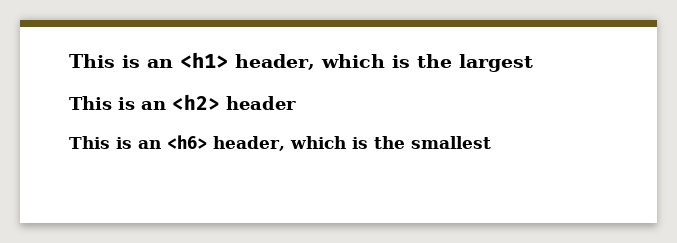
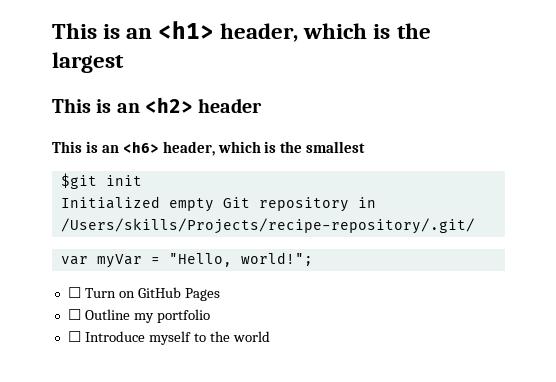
(491, 142) none -> [60,173,142,189] [60,196,376,212] [60,218,475,234] [60,252,313,268] [67,287,220,301] [67,309,210,323] [67,331,270,345] // $git init // Initialized empty Git repository in /Users/skills/Projects/recipe-repository/.git/ // var myVar = "Hello, world!"; // ☐ Turn on GitHub Pages // ☐ Outline my portfolio // ☐ Introduce myself to the world

